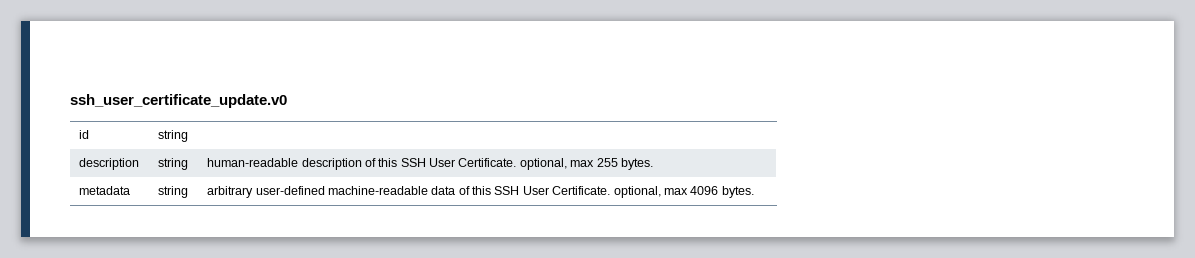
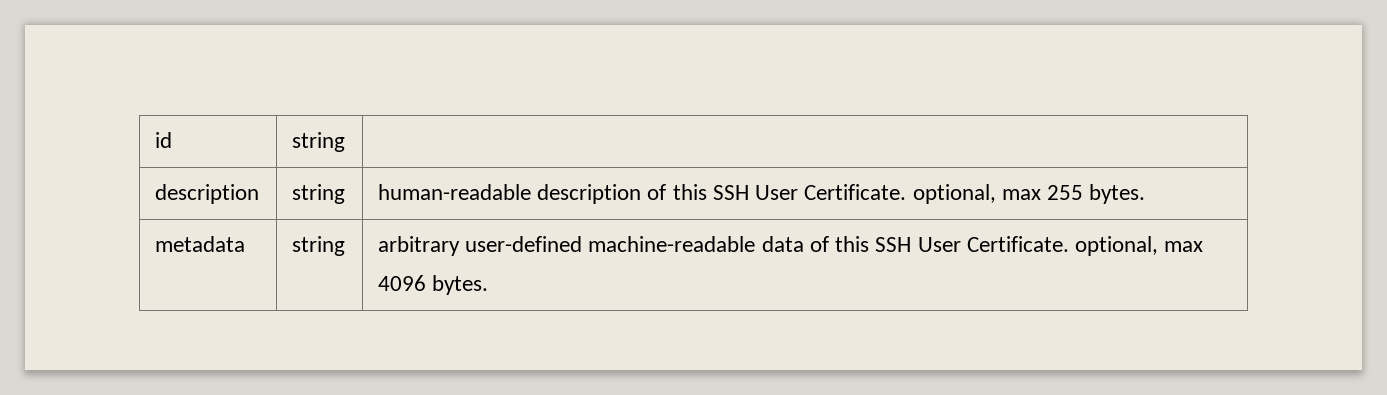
[70,94,287,108] ssh_user_certificate_update.v0 // -> (155, 140) none

